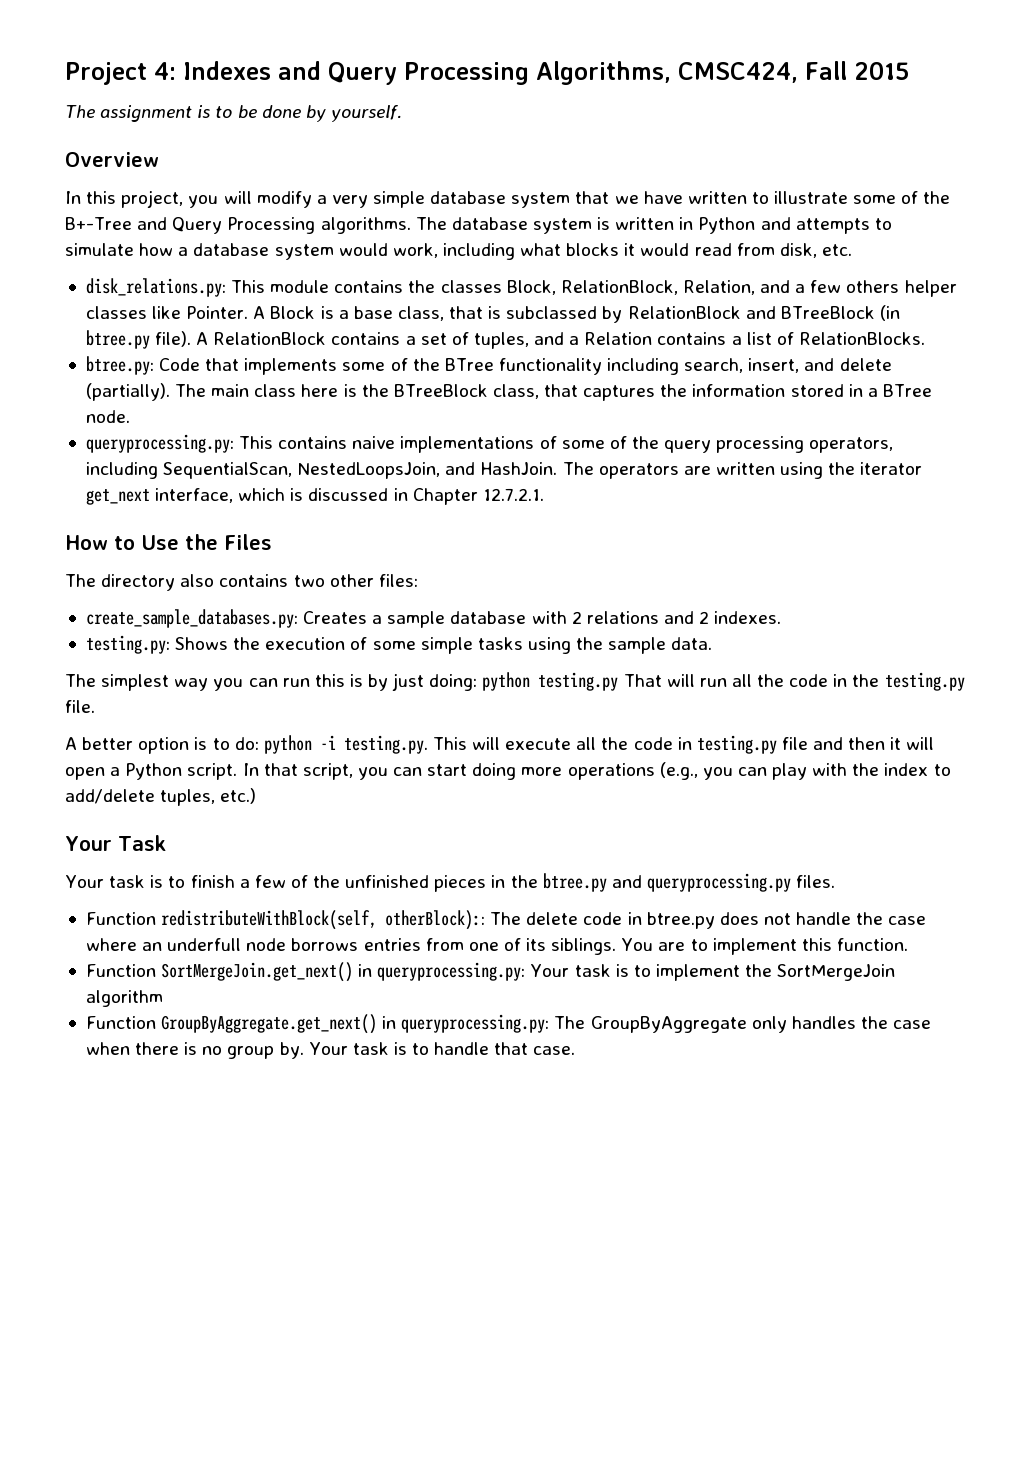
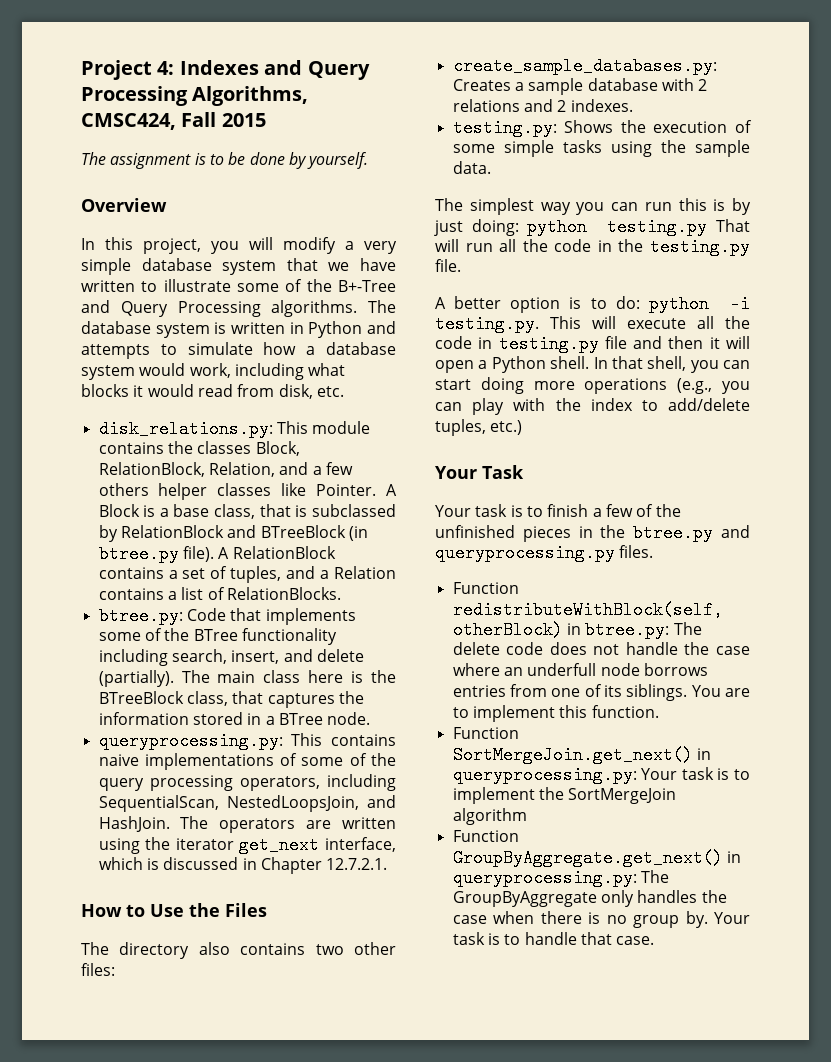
[187,763,238,780] script. -> [550,356,590,369] shell.
[302,763,353,780] script, -> [647,356,687,371] shell,
[385,910,486,930] otherBlock):: -> [452,621,670,639] otherBlock) in btree.py:
[627,912,715,929] in btree.py -> (544, 648) none

